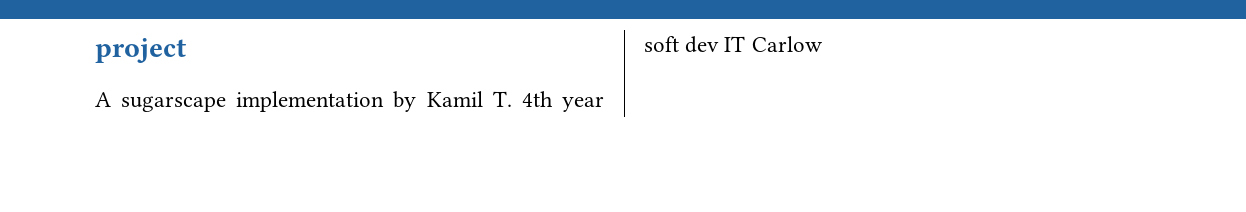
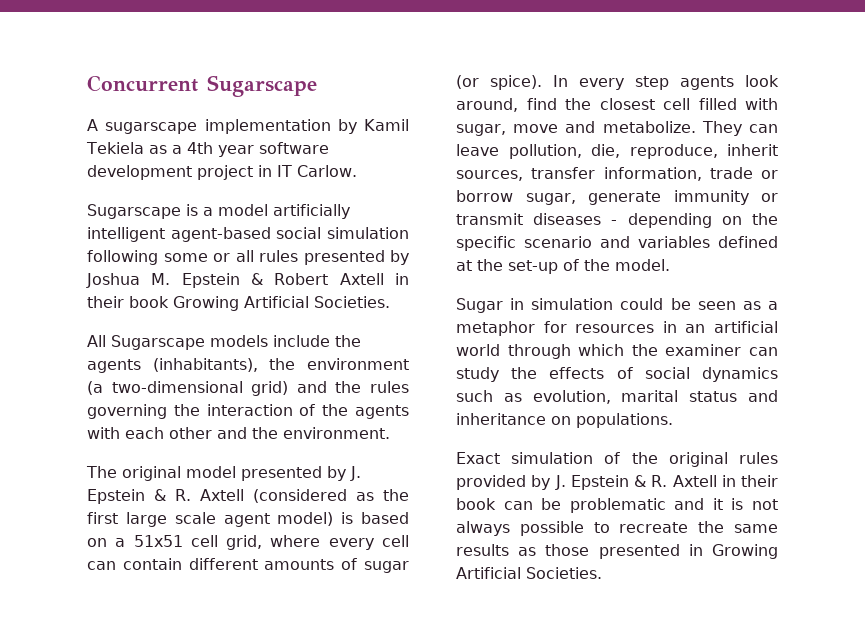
[95,38,186,63] project -> [87,75,317,97] Concurrent Sugarscape
[492,91,604,112] [644,36,823,53] T. 4th year soft dev IT Carlow -> [86,142,329,157] [87,165,357,180] [87,204,350,219] [87,227,409,242] [87,250,409,265] [86,273,409,288] [87,296,390,311] [87,335,361,350] [87,358,409,373] [87,381,409,396] [87,404,410,419] [87,427,390,439] [86,466,361,481] [87,489,409,504] [87,512,410,527] [87,535,409,550] [87,558,410,573] [456,75,779,90] [456,98,778,112] [456,121,778,136] [456,144,778,159] [456,167,778,181] [456,190,778,205] [456,213,778,228] [456,236,778,251] [456,259,670,274] [456,298,778,313] [456,321,778,336] [456,344,778,359] [456,367,778,382] [456,390,778,404] [456,413,673,428] [456,452,778,467] [456,475,778,490] [456,498,778,513] [456,521,778,536] [456,544,778,559] [456,567,602,579] Tekiela as a 4th year software development project in IT Carlow. // Sugarscape is a model artificially intelligent agent-based social simulation following some or all rules presented by Joshua M. Epstein & Robert Axtell in their book Growing Artificial Societies. // All Sugarscape models include the agents (inhabitants), the environment (a two-dimensional grid) and the rules governing the interaction of the agents with each other and the environment. // The original model presented by J. Epstein & R. Axtell (considered as the first large scale agent model) is based on a 51x51 cell grid, where every cell can contain different amounts of sugar (or spice). In every step agents look around, find the closest cell filled with sugar, move and metabolize. They can leave pollution, die, reproduce, inherit sources, transfer information, trade or borrow sugar, generate immunity or transmit diseases - depending on the specific scenario and variables defined at the set-up of the model. // Sugar in simulation could be seen as a metaphor for resources in an artificial world through which the examiner can study the effects of social dynamics such as evolution, marital status and inheritance on populations. // Exact simulation of the original rules provided by J. Epstein & R. Axtell in their book can be problematic and it is not always possible to recreate the same results as those presented in Growing Artificial Societies.

